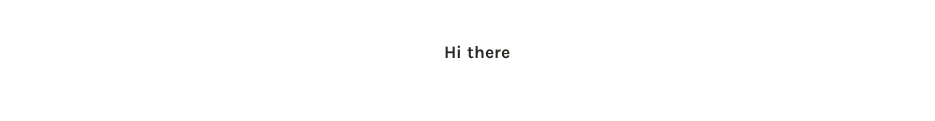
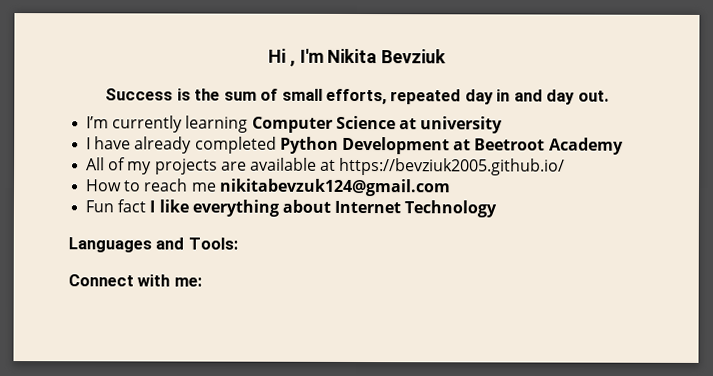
[466,46,510,59] there -> [289,48,447,67] [105,88,609,105] [86,115,504,134] [86,136,624,155] [86,157,566,176] [85,178,451,197] [85,199,498,218] [68,237,238,253] [68,274,202,287] , I'm Nikita Bevziuk // Success is the sum of small efforts, repeated day in and day out. // I’m currently learning Computer Science at university // I have already completed Python Development at Beetroot Academy // All of my projects are available at https://bevziuk2005.github.io/ // How to reach me nikitabevzuk124@gmail.com // Fun fact I like everything about Internet Technology // Languages and Tools: // Connect with me:

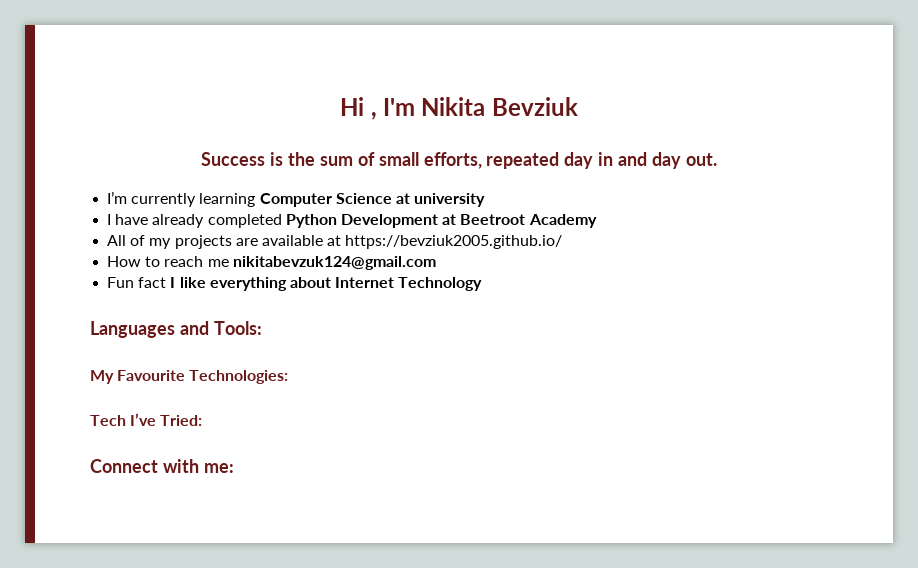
(238, 243) none -> [90,370,289,384] [90,413,203,426] // My Favourite Technologies: // Tech I’ve Tried:

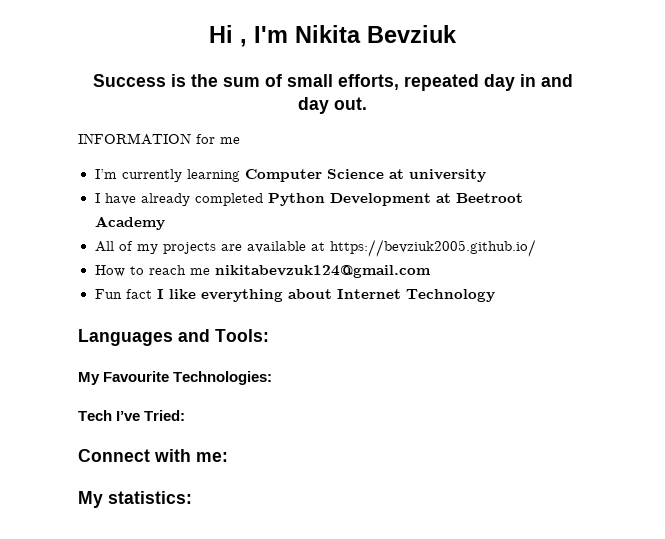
(717, 159) none -> [78,133,240,145] // INFORMATION for me
(234, 468) none -> [78,491,192,508] // My statistics:

